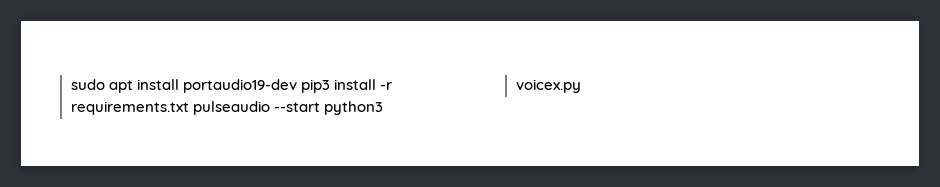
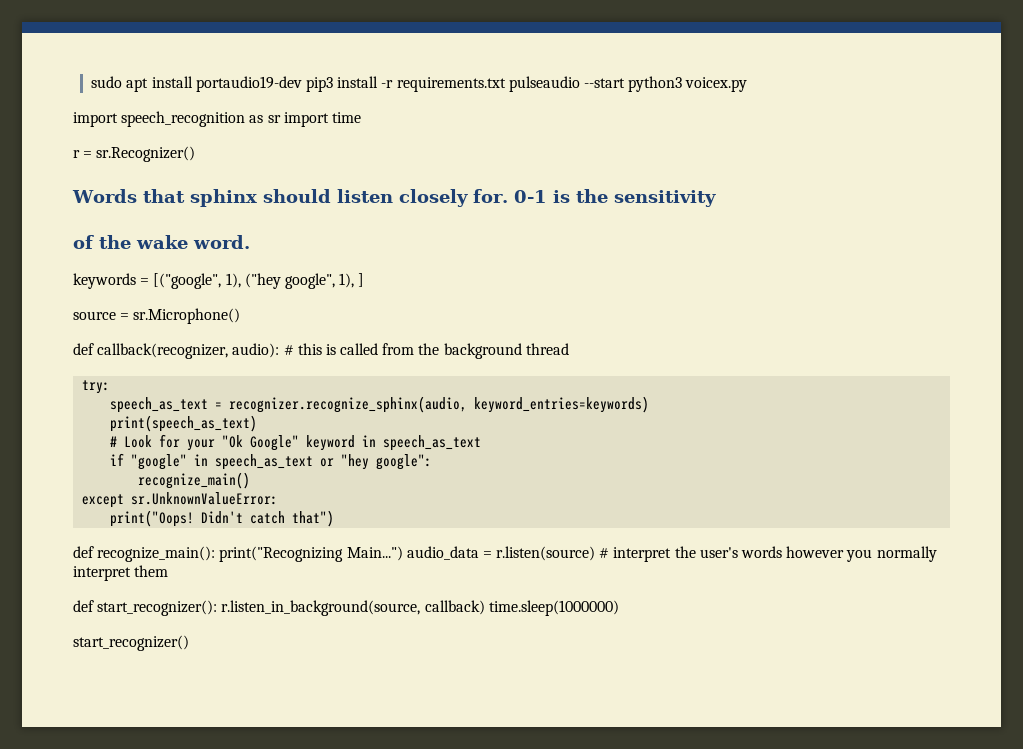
(581, 86) none -> [73,111,361,127] [73,146,196,162] [72,189,716,207] [73,235,250,249] [73,273,365,289] [73,308,241,324] [73,343,569,359] [82,380,111,394] [110,396,650,413] [110,415,258,432] [110,434,482,451] [110,453,433,470] [138,472,251,489] [82,492,279,508] [110,510,335,527] [73,546,937,562] [73,565,169,581] [73,600,619,616] [73,635,189,651] // import speech_recognition as sr import time // r = sr.Recognizer() // Words that sphinx should listen closely for. 0-1 is the sensitivity // of the wake word. // keywords = [("google", 1), ("hey google", 1), ] // source = sr.Microphone() // def callback(recognizer, audio): # this is called from the background thread // try: // speech_as_text = recognizer.recognize_sphinx(audio, keyword_entries=keywords) // print(speech_as_text) // # Look for your "Ok Google" keyword in speech_as_text // if "google" in speech_as_text or "hey google": // recognize_main() // except sr.UnknownValueError: // print("Oops! Didn't catch that") // def recognize_main(): print("Recognizing Main...") audio_data = r.listen(source) # interpret the user's words however you normally interpret them // def start_recognizer(): r.listen_in_background(source, callback) time.sleep(1000000) // start_recognizer()

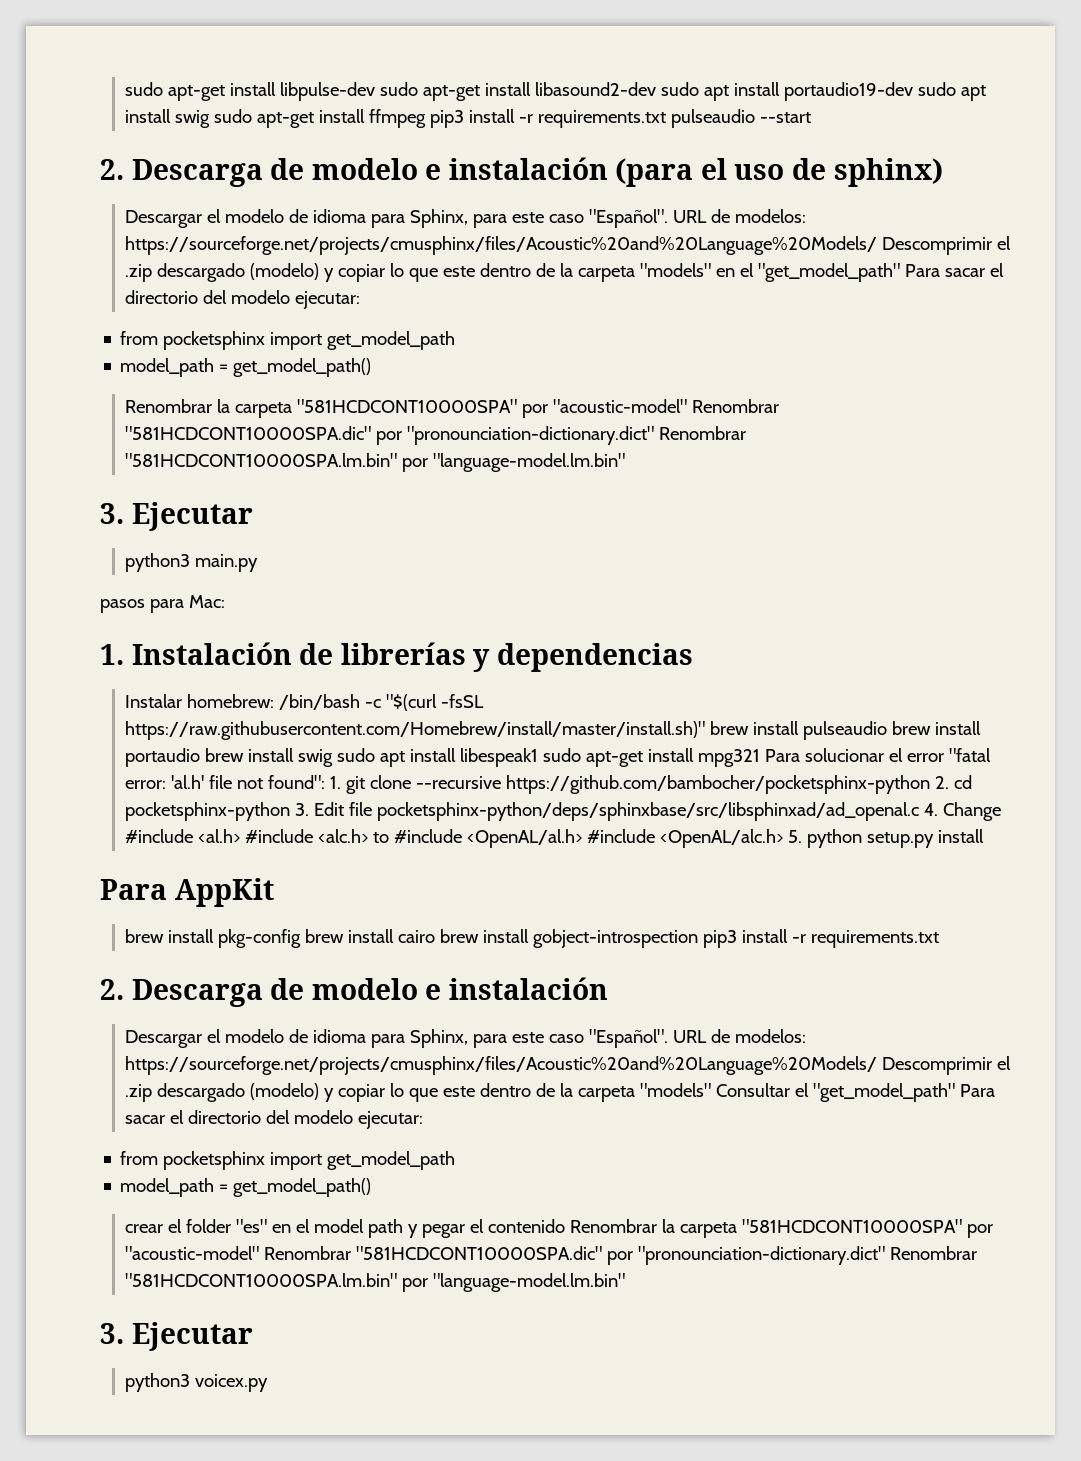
[91,76,302,92] sudo apt install portaudio19-dev -> [125,82,987,101] [125,109,427,128] sudo apt-get install libpulse-dev sudo apt-get install libasound2-dev sudo apt install portaudio19-dev sudo apt install swig sudo apt-get install ffmpeg
[628,76,748,92] [73,111,361,127] [73,146,196,162] [72,189,716,207] [73,235,250,249] [73,273,365,289] [73,308,241,324] [73,343,569,359] [82,380,111,394] [110,396,650,413] [110,415,258,432] [110,434,482,451] [110,453,433,470] [138,472,251,489] [82,492,279,508] [110,510,335,527] [73,546,937,562] [73,565,169,581] [73,600,619,616] [73,635,189,651] python3 voicex.py // import speech_recognition as sr import time // r = sr.Recognizer() // Words that sphinx should listen closely for. 0-1 is the sensitivity // of the wake word. // keywords = [("google", 1), ("hey google", 1), ] // source = sr.Microphone() // def callback(recognizer, audio): # this is called from the background thread // try: // speech_as_text = recognizer.recognize_sphinx(audio, keyword_entries=keywords) // print(speech_as_text) // # Look for your "Ok Google" keyword in speech_as_text // if "google" in speech_as_text or "hey google": // recognize_main() // except sr.UnknownValueError: // print("Oops! Didn't catch that") // def recognize_main(): print("Recognizing Main...") audio_data = r.listen(source) # interpret the user's words however you normally interpret them // def start_recognizer(): r.listen_in_background(source, callback) time.sleep(1000000) // start_recognizer() -> [100,157,943,187] [125,209,807,228] [125,236,1012,255] [125,263,1005,282] [125,290,361,309] [120,331,456,350] [120,358,372,377] [125,399,780,418] [125,426,747,445] [125,453,626,472] [100,502,253,531] [125,553,259,572] [100,595,225,613] [100,642,693,672] [125,694,485,711] [125,721,982,740] [125,748,992,767] [125,775,973,794] [125,802,1002,821] [125,829,985,848] [100,878,274,907] [125,929,940,948] [100,977,608,1007] [125,1029,807,1048] [125,1056,1012,1075] [125,1083,996,1102] [125,1110,424,1129] [120,1151,456,1170] [120,1178,372,1197] [125,1219,994,1238] [125,1246,978,1265] [125,1273,626,1292] [100,1322,253,1351] [125,1373,269,1392] // 2. Descarga de modelo e instalación (para el uso de sphinx) // Descargar el modelo de idioma para Sphinx, para este caso "Español". URL de modelos: https://sourceforge.net/projects/cmusphinx/files/Acoustic%20and%20Language%20Models/ Descomprimir el .zip descargado (modelo) y copiar lo que este dentro de la carpeta "models" en el "get_model_path" Para sacar el directorio del modelo ejecutar: // from pocketsphinx import get_model_path // model_path = get_model_path() // Renombrar la carpeta "581HCDCONT10000SPA" por "acoustic-model" Renombrar "581HCDCONT10000SPA.dic" por "pronounciation-dictionary.dict" Renombrar "581HCDCONT10000SPA.lm.bin" por "language-model.lm.bin" // 3. Ejecutar // python3 main.py // pasos para Mac: // 1. Instalación de librerías y dependencias // Instalar homebrew: /bin/bash -c "$(curl -fsSL https://raw.githubusercontent.com/Homebrew/install/master/install.sh)" brew install pulseaudio brew install portaudio brew install swig sudo apt install libespeak1 sudo apt-get install mpg321 Para solucionar el error "fatal error: 'al.h' file not found": 1. git clone --recursive https://github.com/bambocher/pocketsphinx-python 2. cd pocketsphinx-python 3. Edit file pocketsphinx-python/deps/sphinxbase/src/libsphinxad/ad_openal.c 4. Change #include <al.h> #include <alc.h> to #include <OpenAL/al.h> #include <OpenAL/alc.h> 5. python setup.py install // Para AppKit // brew install pkg-config brew install cairo brew install gobject-introspection pip3 install -r requirements.txt // 2. Descarga de modelo e instalación // Descargar el modelo de idioma para Sphinx, para este caso "Español". URL de modelos: https://sourceforge.net/projects/cmusphinx/files/Acoustic%20and%20Language%20Models/ Descomprimir el .zip descargado (modelo) y copiar lo que este dentro de la carpeta "models" Consultar el "get_model_path" Para sacar el directorio del modelo ejecutar: // from pocketsphinx import get_model_path // model_path = get_model_path() // crear el folder "es" en el model path y pegar el contenido Renombrar la carpeta "581HCDCONT10000SPA" por "acoustic-model" Renombrar "581HCDCONT10000SPA.dic" por "pronounciation-dictionary.dict" Renombrar "581HCDCONT10000SPA.lm.bin" por "language-model.lm.bin" // 3. Ejecutar // python3 voicex.py

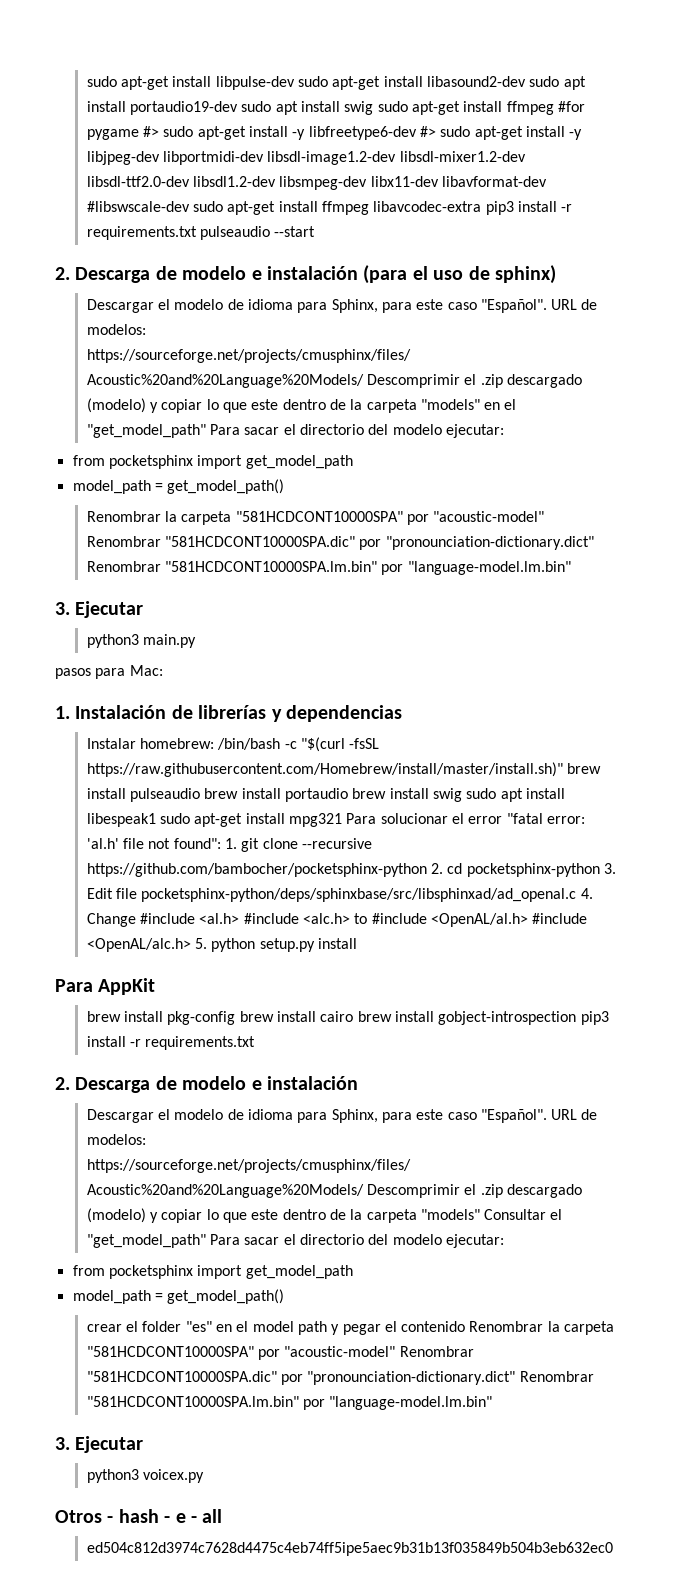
(427, 118) none -> [557,101,585,112] [86,126,583,140] [86,151,526,165] [86,176,547,190] [86,201,482,215] #for pygame #> sudo apt-get install -y libfreetype6-dev #> sudo apt-get install -y libjpeg-dev libportmidi-dev libsdl-image1.2-dev libsdl-mixer1.2-dev libsdl-ttf2.0-dev libsdl1.2-dev libsmpeg-dev libx11-dev libavformat-dev #libswscale-dev sudo apt-get install ffmpeg libavcodec-extra
(269, 1383) none -> [55,1509,223,1523] [86,1542,613,1556] // Otros - hash - e - all // ed504c812d3974c7628d4475c4eb74ff5ipe5aec9b31b13f035849b504b3eb632ec0

